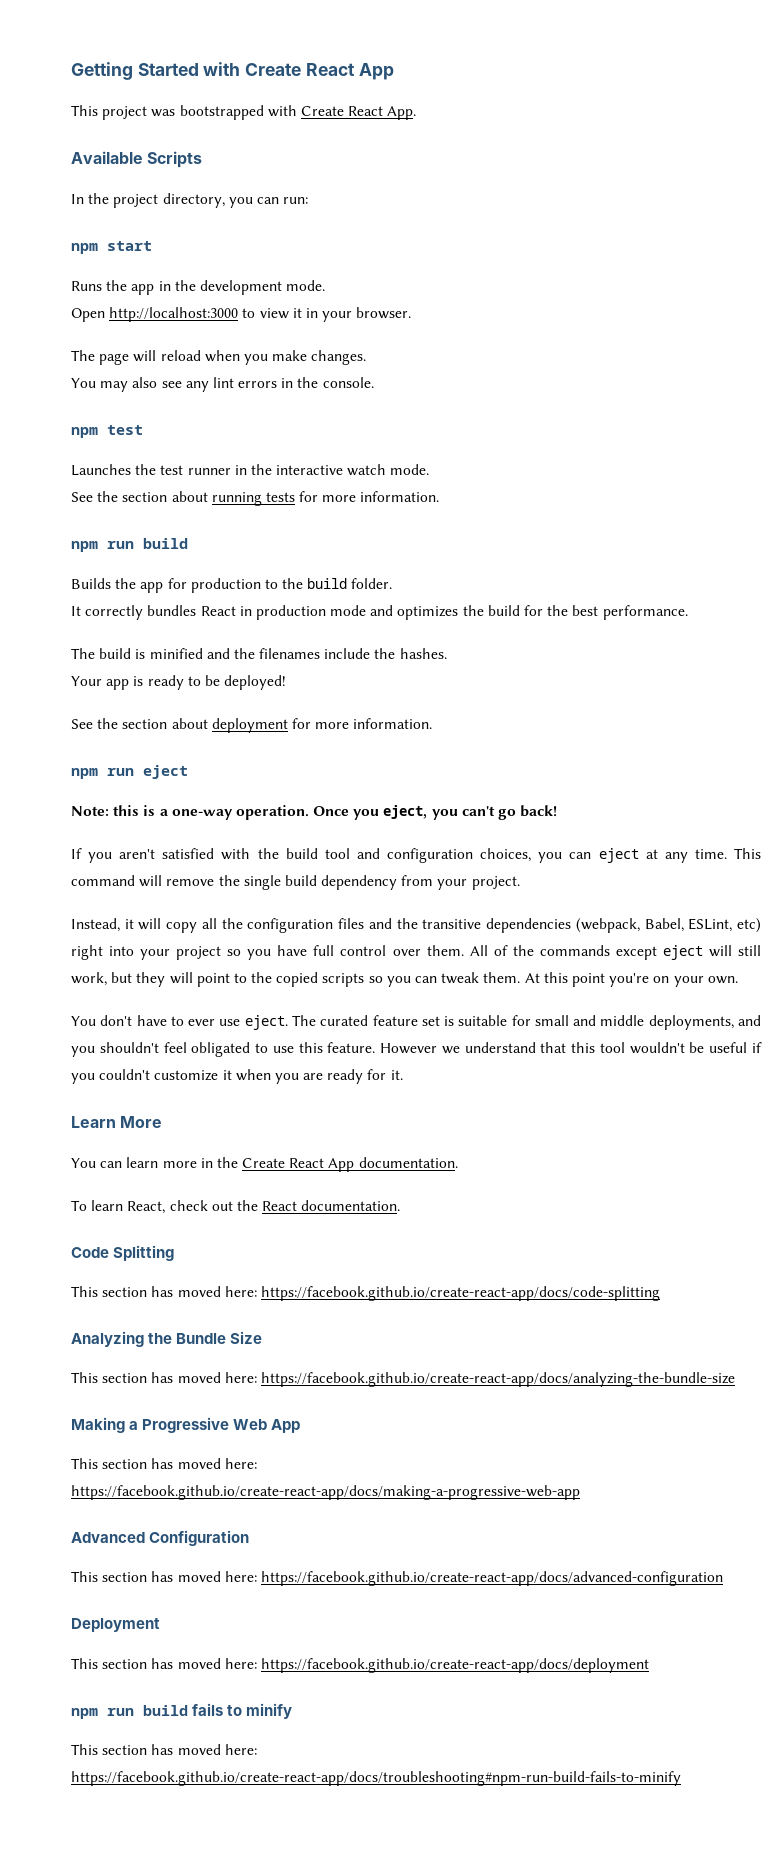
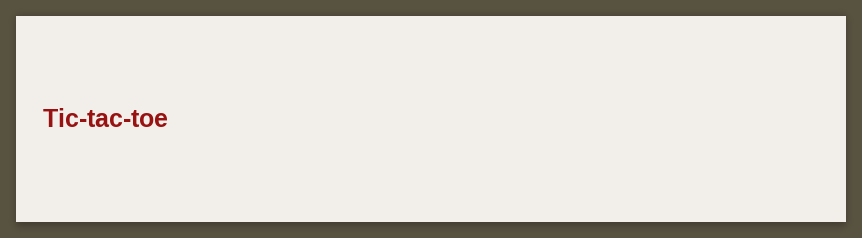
[71,62,394,80] [71,105,417,120] [71,151,203,168] [71,193,309,208] [71,241,152,254] [71,280,326,295] [71,307,412,322] [71,350,367,365] [71,377,374,392] [71,425,143,438] [71,464,430,476] [71,491,440,506] [71,538,188,552] [71,578,393,593] [71,605,688,620] [71,648,447,659] [71,675,287,690] [71,718,433,733] [71,765,188,779] [71,805,558,820] [71,848,762,863] [71,875,520,890] [71,918,762,933] [71,945,761,960] [71,972,738,987] [71,1015,761,1030] [71,1042,762,1057] [71,1069,403,1084] [71,1116,163,1128] [71,1157,458,1172] [71,1200,401,1214] [71,1245,175,1261] [71,1286,660,1301] [71,1331,263,1347] [71,1372,735,1387] [71,1417,301,1433] [71,1458,257,1469] [71,1485,580,1500] [71,1530,250,1546] [71,1571,723,1586] [71,1618,160,1632] [71,1658,649,1673] [71,1703,293,1719] [71,1744,257,1755] [71,1771,681,1786] Getting Started with Create React App // This project was bootstrapped with Create React App. // Available Scripts // In the project directory, you can run: // npm start // Runs the app in the development mode. // Open http://localhost:3000 to view it in your browser. // The page will reload when you make changes. // You may also see any lint errors in the console. // npm test // Launches the test runner in the interactive watch mode. // See the section about running tests for more information. // npm run build // Builds the app for production to the build folder. // It correctly bundles React in production mode and optimizes the build for the best performance. // The build is minified and the filenames include the hashes. // Your app is ready to be deployed! // See the section about deployment for more information. // npm run eject // Note: this is a one-way operation. Once you eject, you can't go back! // If you aren't satisfied with the build tool and configuration choices, you can eject at any time. This command will remove the single build dependency from your project. // Instead, it will copy all the configuration files and the transitive dependencies (webpack, Babel, ESLint, etc) right into your project so you have full control over them. All of the commands except eject will still work, but they will point to the copied scripts so you can tweak them. At this point you're on your own. // You don't have to ever use eject. The curated feature set is suitable for small and middle deployments, and you shouldn't feel obligated to use this feature. However we understand that this tool wouldn't be useful if you couldn't customize it when you are ready for it. // Learn More // You can learn more in the Create React App documentation. // To learn React, check out the React documentation. // Code Splitting // This section has moved here: https://facebook.github.io/create-react-app/docs/code-splitting // Analyzing the Bundle Size // This section has moved here: https://facebook.github.io/create-react-app/docs/analyzing-the-bundle-size // Making a Progressive Web App // This section has moved here: https://facebook.github.io/create-react-app/docs/making-a-progressive-web-app // Advanced Configuration // This section has moved here: https://facebook.github.io/create-react-app/docs/advanced-configuration // Deployment // This section has moved here: https://facebook.github.io/create-react-app/docs/deployment // npm run build fails to minify // This section has moved here: https://facebook.github.io/create-react-app/docs/troubleshooting#npm-run-build-fails-to-minify -> [43,108,168,127] Tic-tac-toe

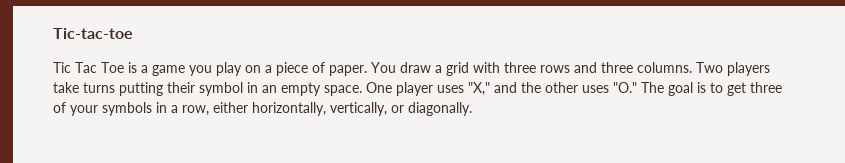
(168, 117) none -> [53,62,770,76] [53,82,782,96] [53,102,472,116] // Tic Tac Toe is a game you play on a piece of paper. You draw a grid with three rows and three columns. Two players take turns putting their symbol in an empty space. One player uses "X," and the other uses "O." The goal is to get three of your symbols in a row, either horizontally, vertically, or diagonally.

